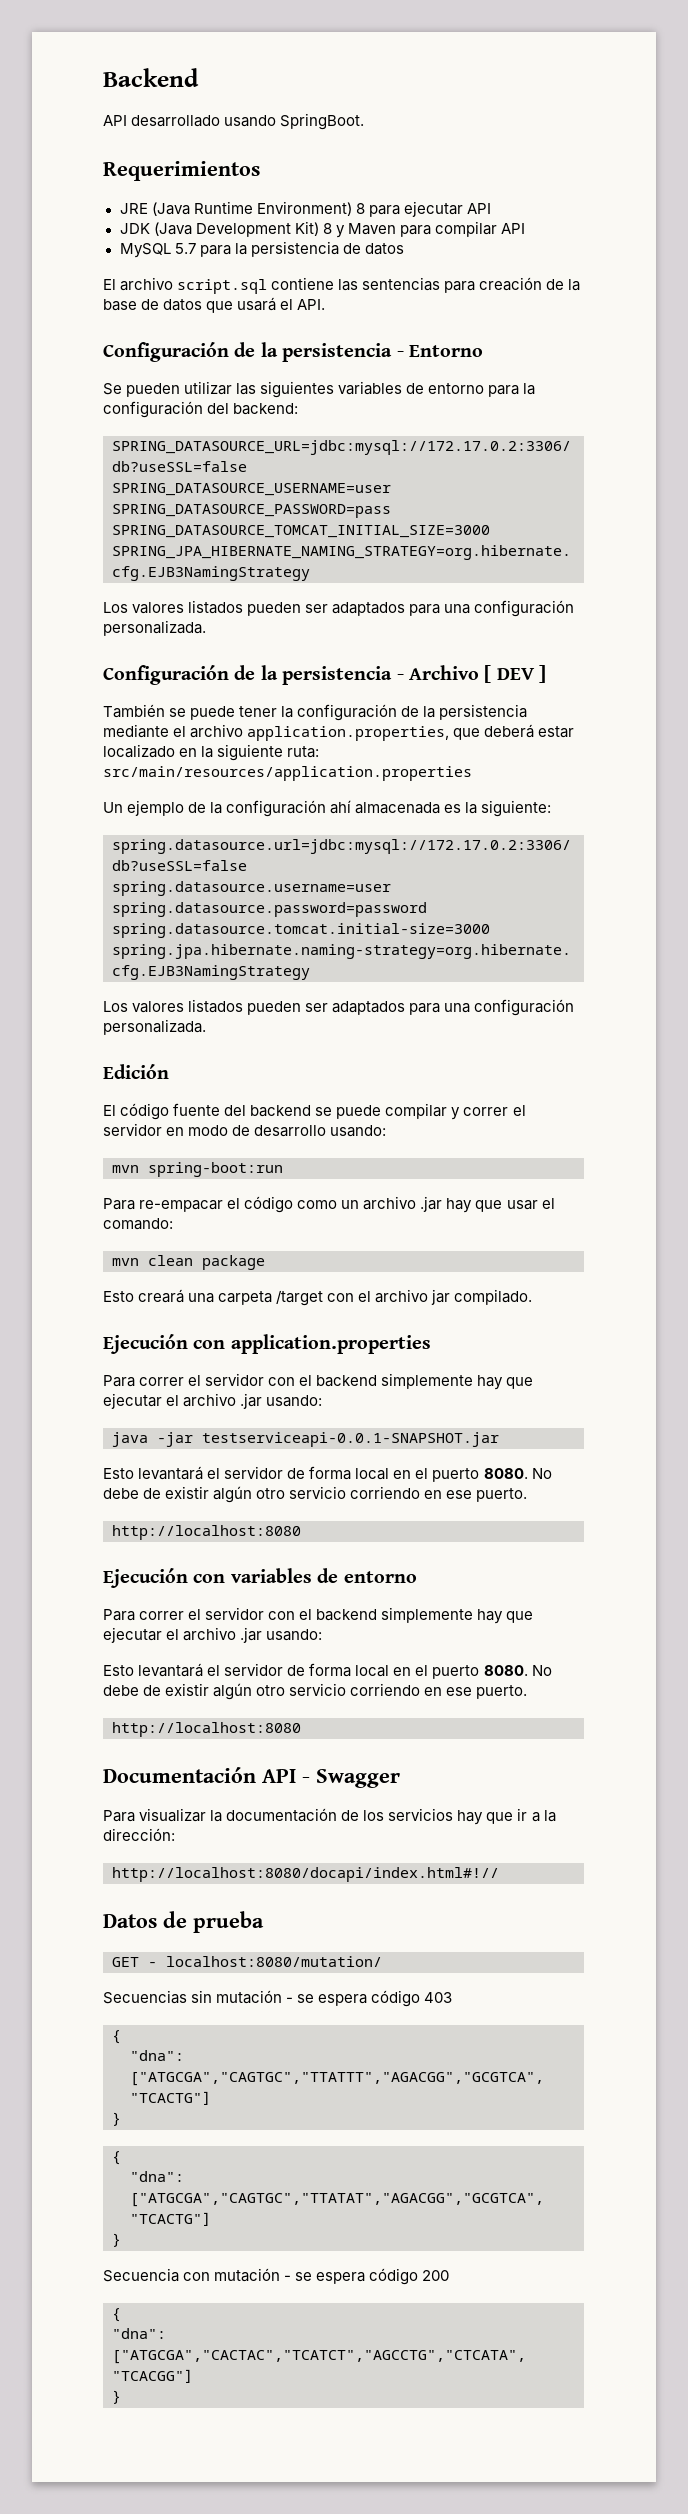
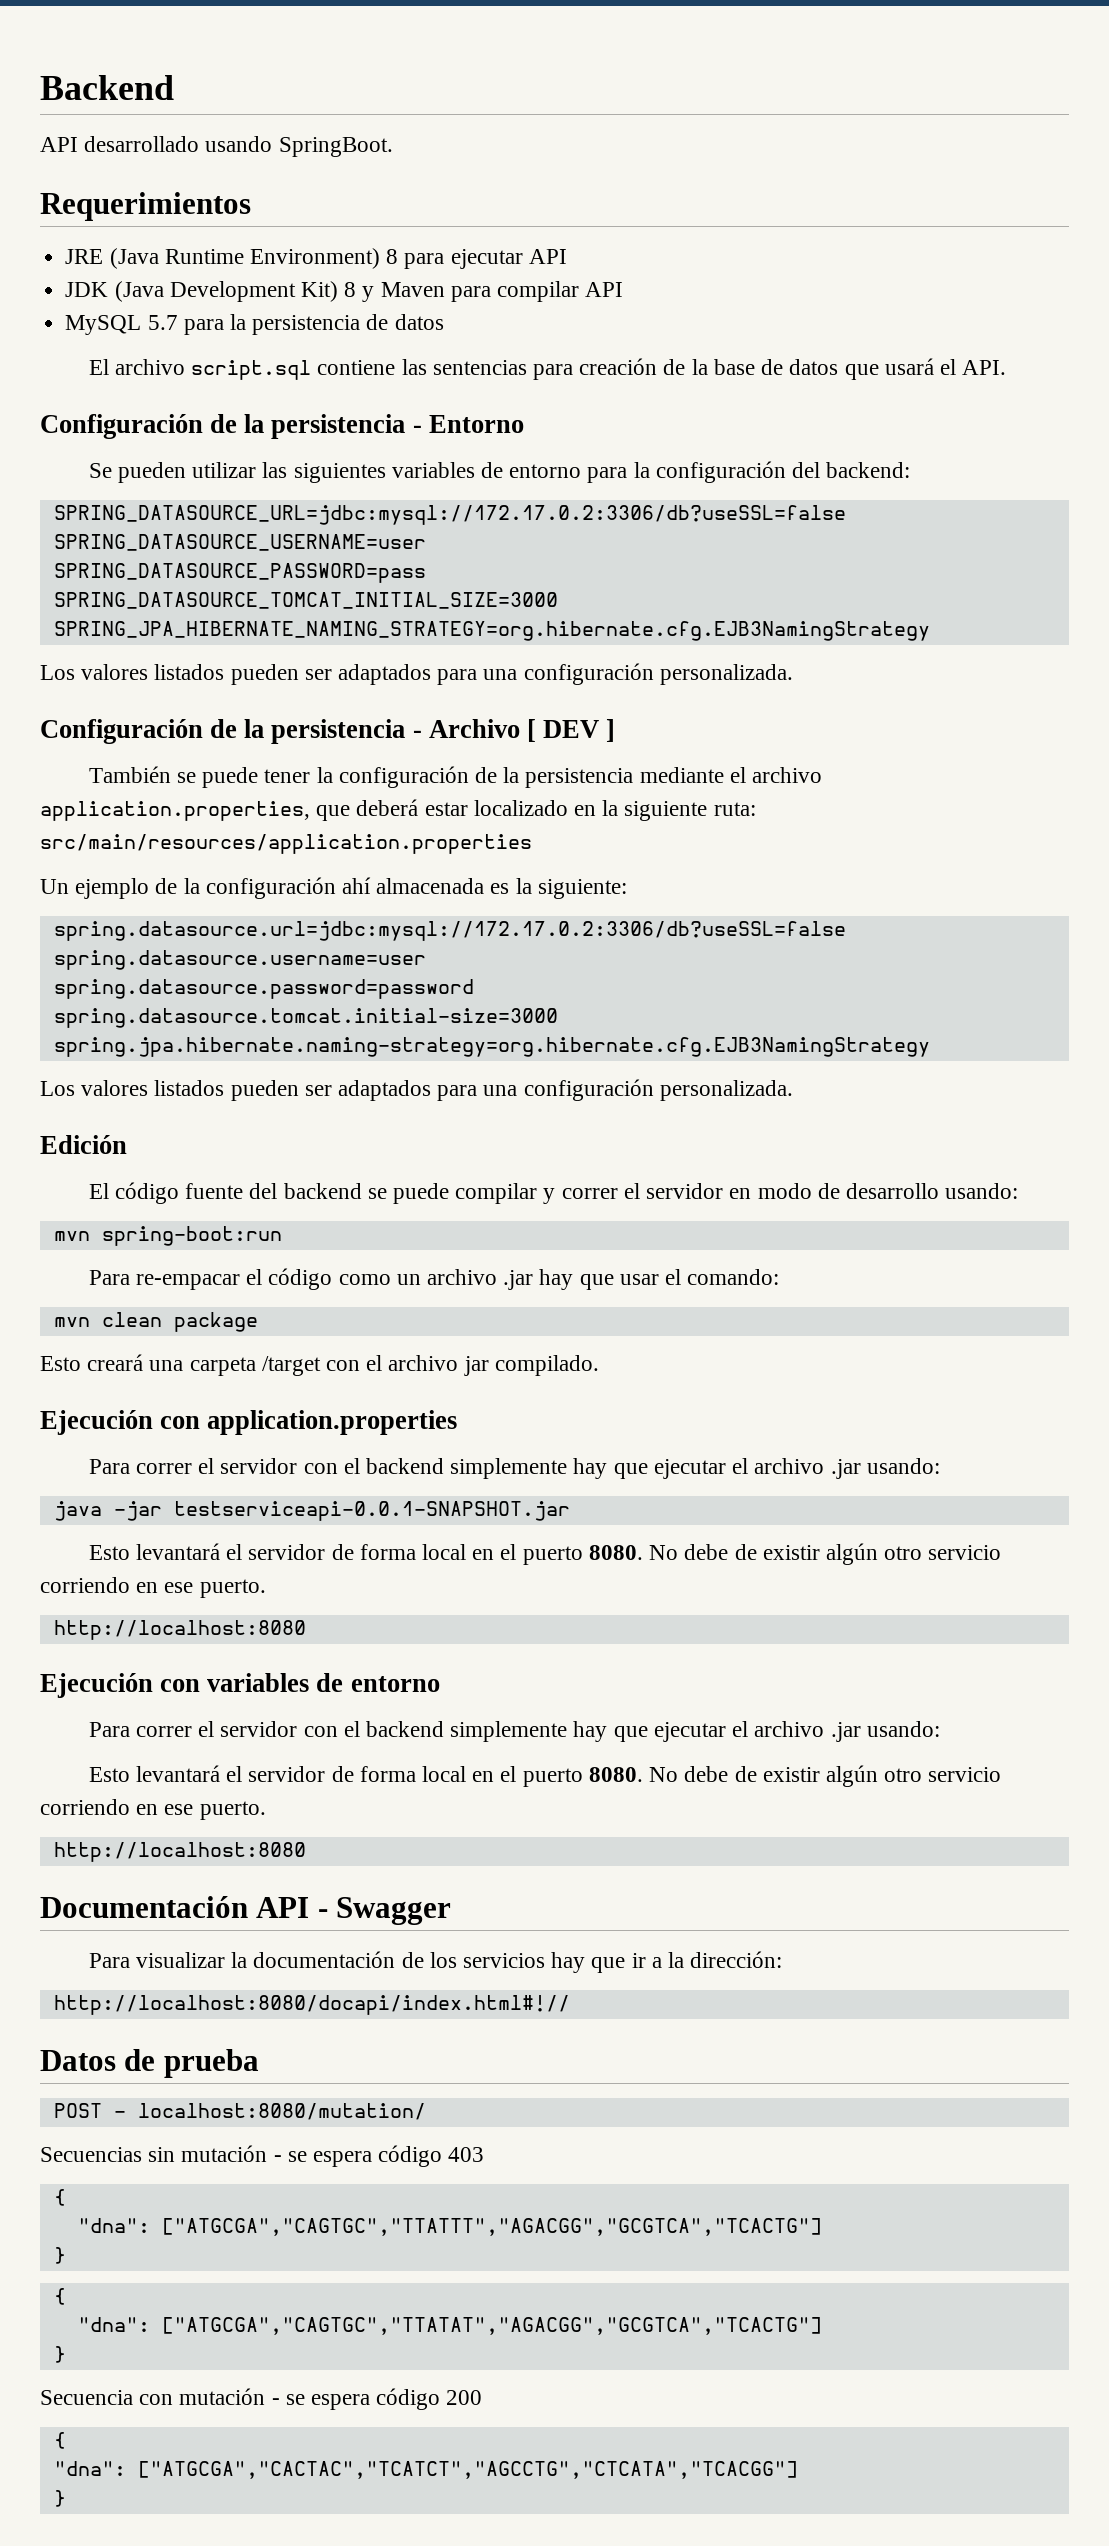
[112,1957,139,1967] GET -> [53,2103,102,2118] POST

